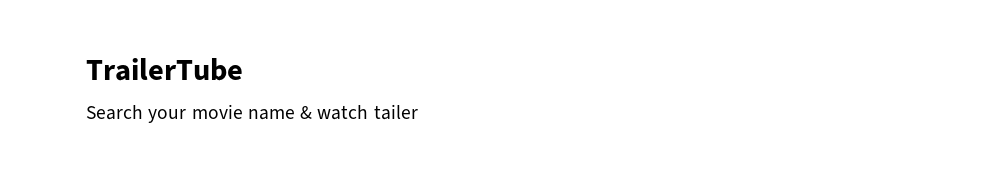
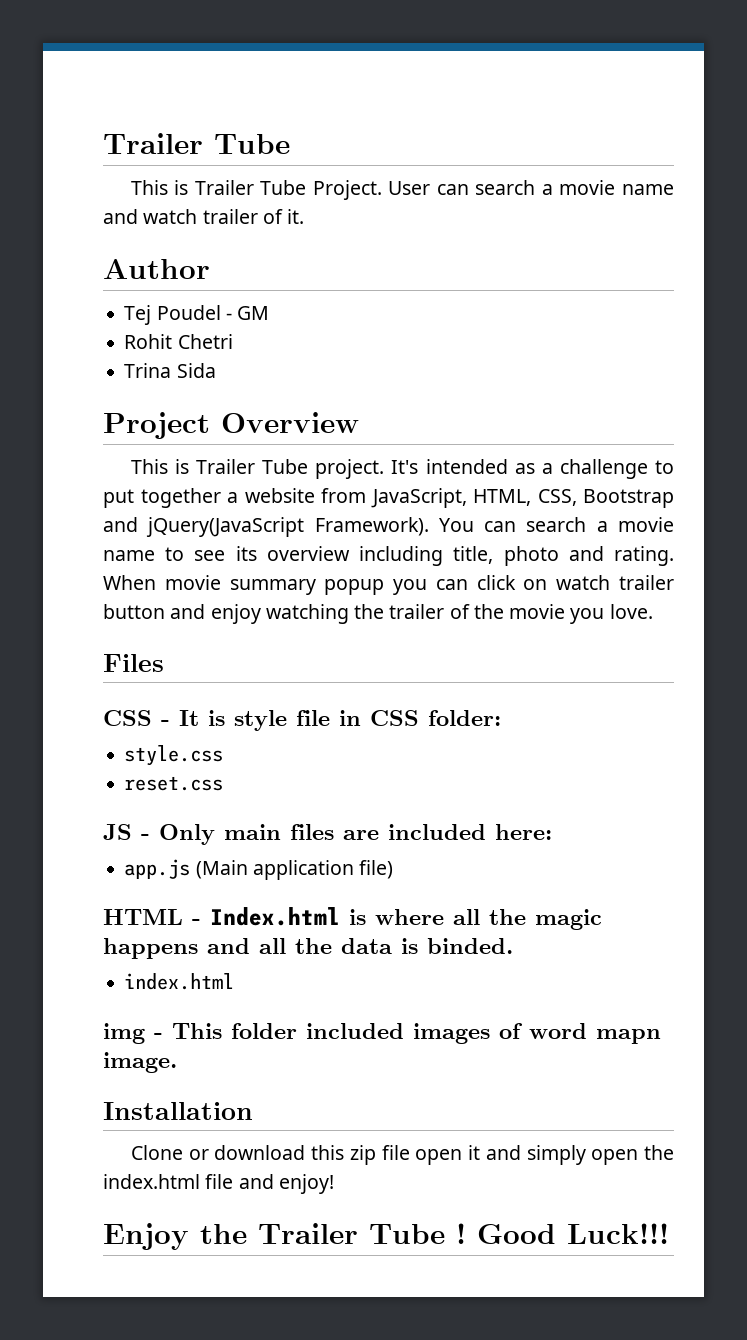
[86,58,243,81] [86,104,418,123] TrailerTube // Search your movie name & watch tailer -> [103,133,290,154] [130,180,674,200] [103,209,305,224] [103,259,210,279] [124,305,270,325] [124,334,233,349] [124,363,216,378] [103,412,359,439] [130,459,675,479] [103,488,674,508] [103,517,674,537] [103,546,674,566] [103,575,674,595] [103,604,653,624] [103,654,164,672] [103,710,501,731] [124,745,224,766] [124,776,224,791] [103,824,552,845] [124,859,394,880] [103,907,602,930] [103,938,513,959] [124,973,235,990] [103,1023,661,1044] [103,1052,177,1073] [103,1102,253,1120] [130,1145,675,1165] [103,1174,334,1194] [103,1223,669,1250] Trailer Tube // This is Trailer Tube Project. User can search a movie name and watch trailer of it. // Author // Tej Poudel - GM // Rohit Chetri // Trina Sida // Project Overview // This is Trailer Tube project. It's intended as a challenge to put together a website from JavaScript, HTML, CSS, Bootstrap and jQuery(JavaScript Framework). You can search a movie name to see its overview including title, photo and rating. When movie summary popup you can click on watch trailer button and enjoy watching the trailer of the movie you love. // Files // CSS - It is style file in CSS folder: // style.css // reset.css // JS - Only main files are included here: // app.js (Main application file) // HTML - Index.html is where all the magic happens and all the data is binded. // index.html // img - This folder included images of word mapn image. // Installation // Clone or download this zip file open it and simply open the index.html file and enjoy! // Enjoy the Trailer Tube ! Good Luck!!!

